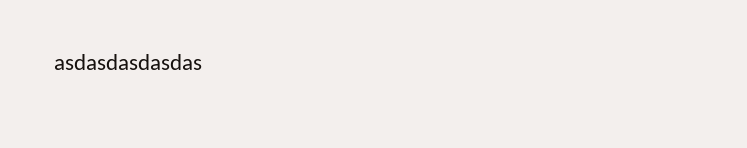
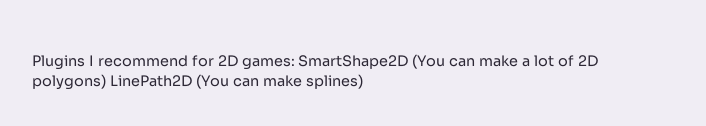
[54,54,202,70] asdasdasdasdas -> [32,54,598,70] [32,74,363,90] Plugins I recommend for 2D games: SmartShape2D (You can make a lot of 2D polygons) LinePath2D (You can make splines)

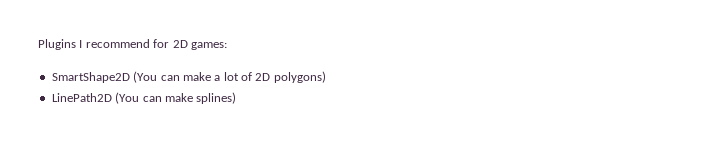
(295, 64) none -> (227, 46) //
(106, 82) none -> (326, 77) //

